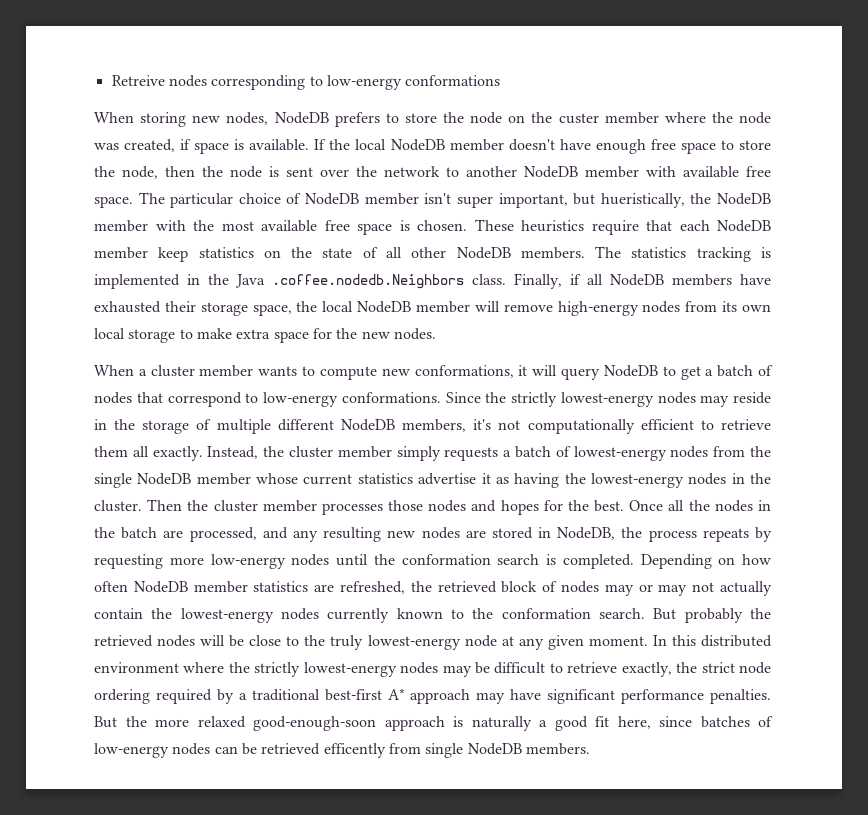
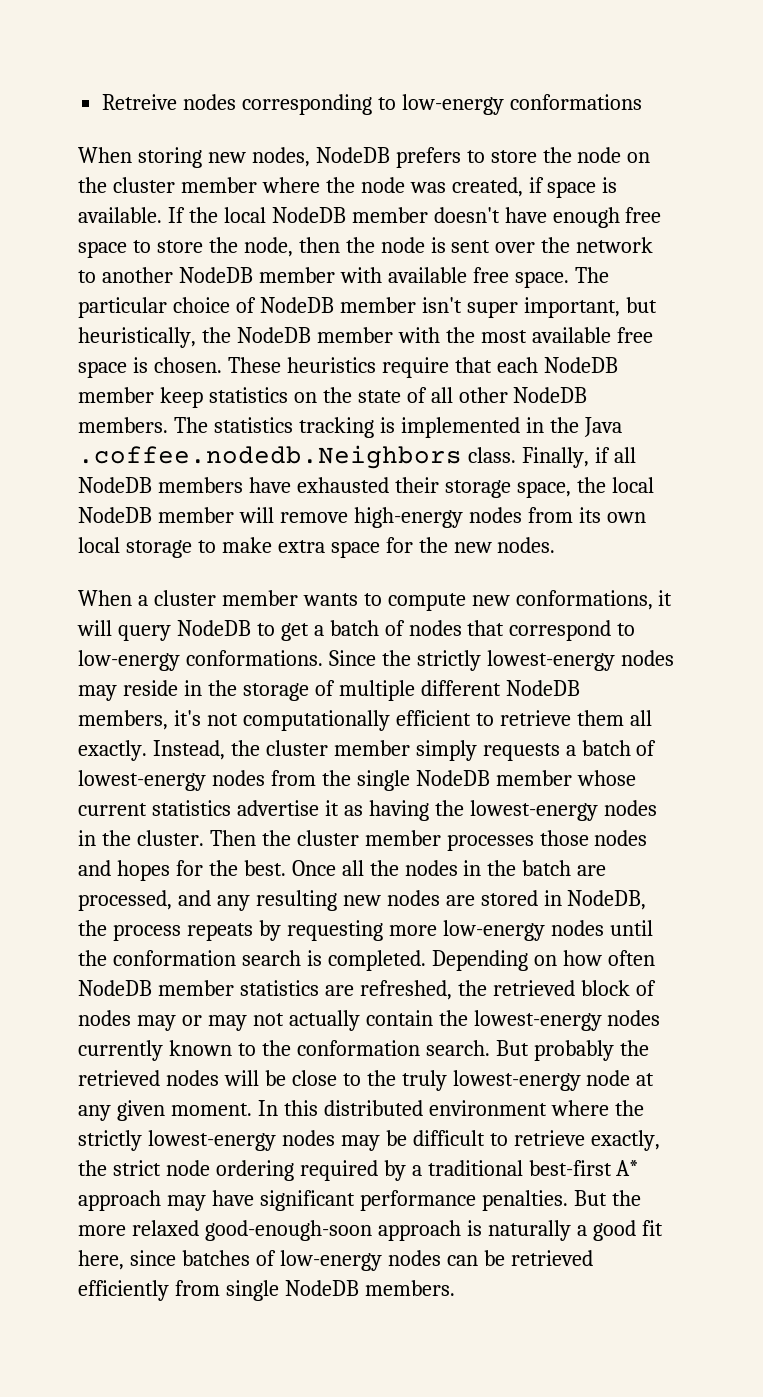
[558,113,599,124] custer -> [112,177,175,193] cluster
[600,193,685,208] hueristically, -> [78,327,196,348] heuristically,
[323,743,386,758] efficently -> [78,1280,169,1301] efficiently

